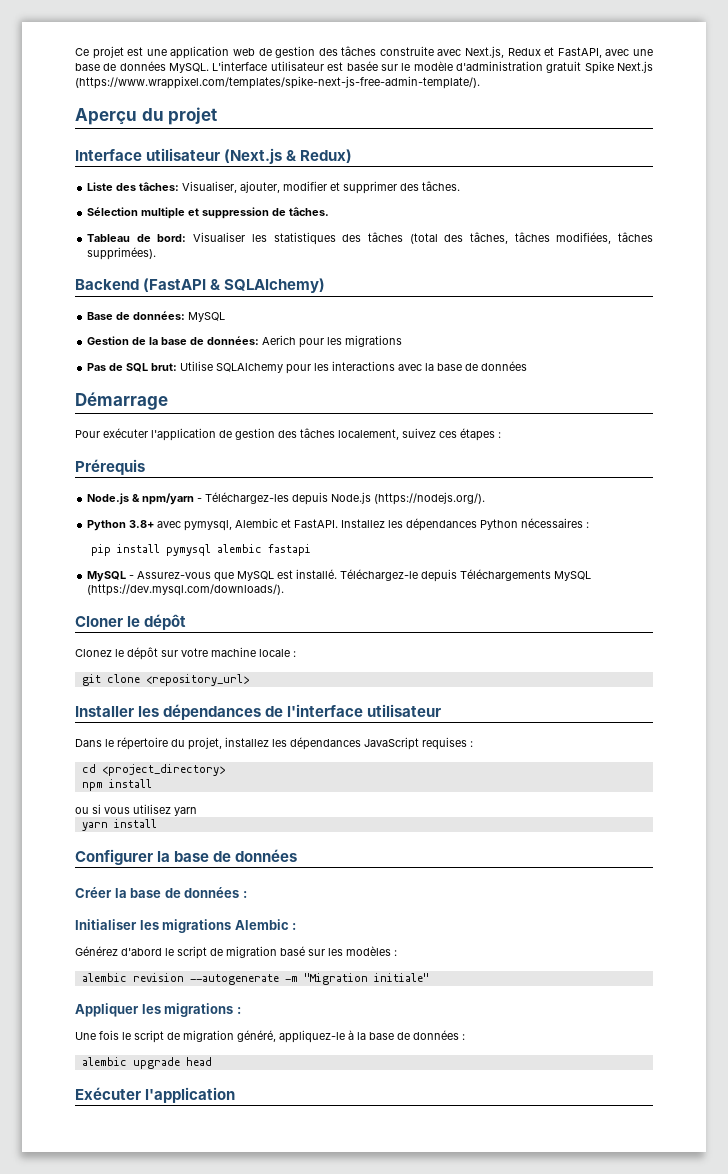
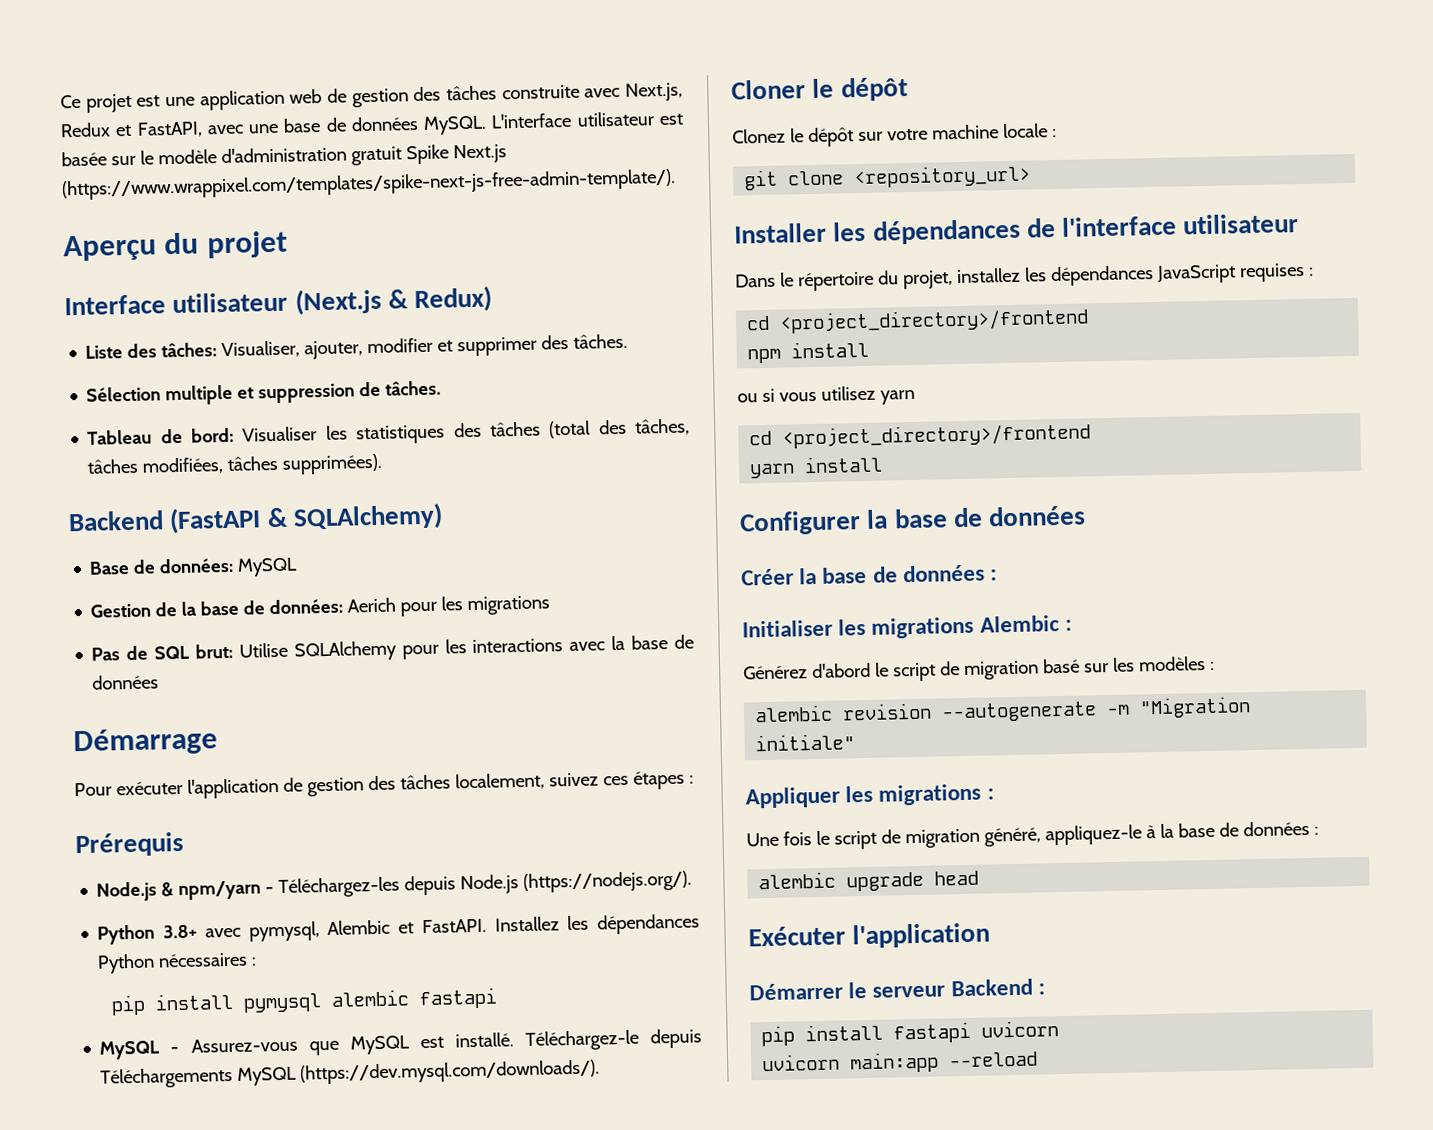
[101,764,225,776] <project_directory> -> [779,307,1090,334] <project_directory>/frontend
(197, 811) none -> [749,422,1092,449] // cd <project_directory>/frontend
(236, 1095) none -> [749,978,1045,1001] [761,1020,1060,1047] [762,1051,1039,1074] // Démarrer le serveur Backend : // pip install fastapi uvicorn // uvicorn main:app --reload

